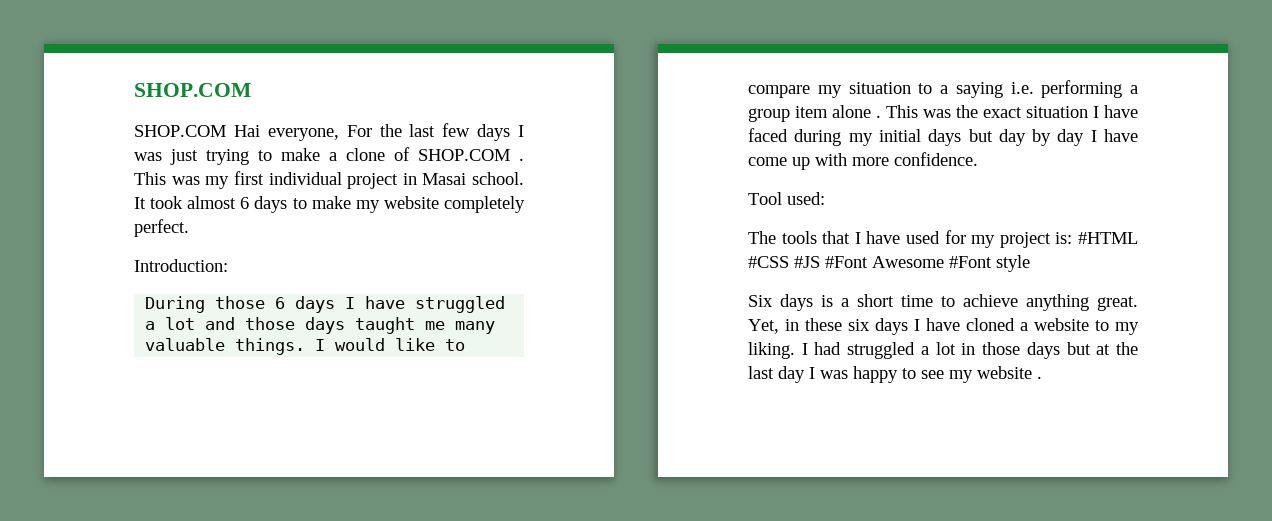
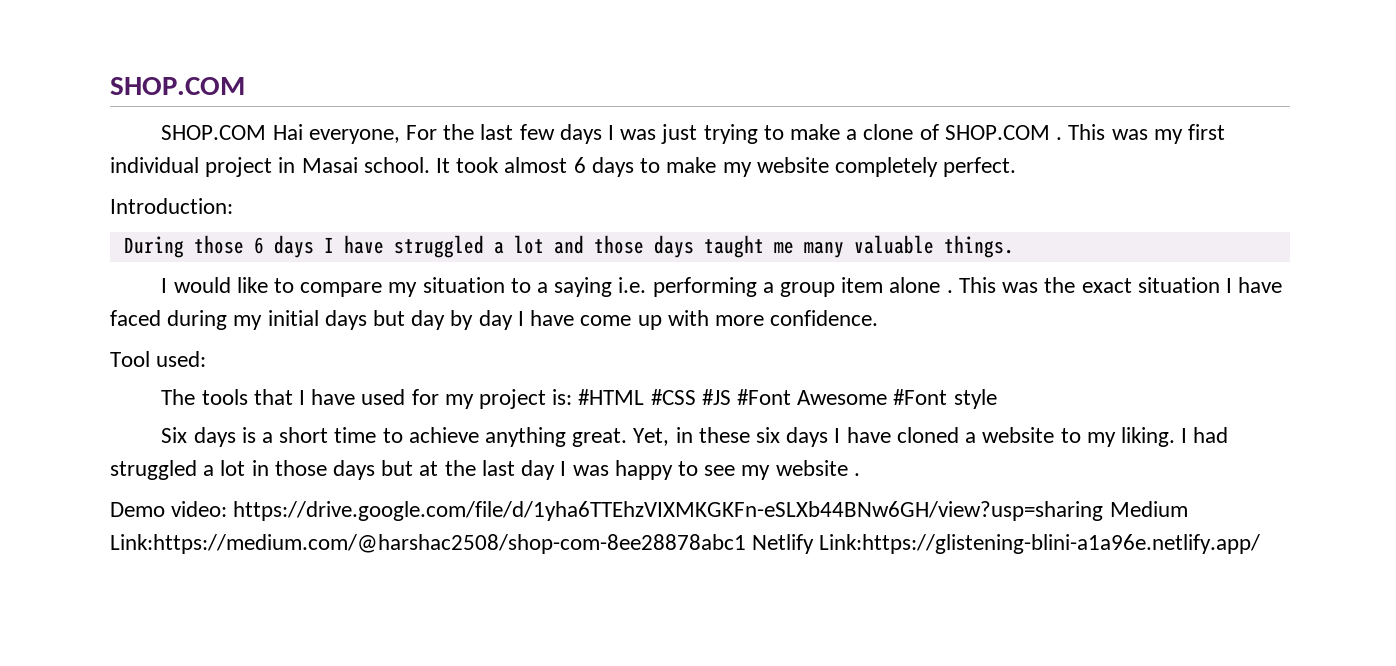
(306, 346) none -> (1014, 246) //
(466, 345) // -> (294, 285) none
(1042, 377) none -> [110,501,1188,521] [110,534,1261,554] // Demo video: https://drive.google.com/file/d/1yha6TTEhzVIXMKGKFn-eSLXb44BNw6GH/view?usp=sharing Medium Link:https://medium.com/@harshac2508/shop-com-8ee28878abc1 Netlify Link:https://glistening-blini-a1a96e.netlify.app/

